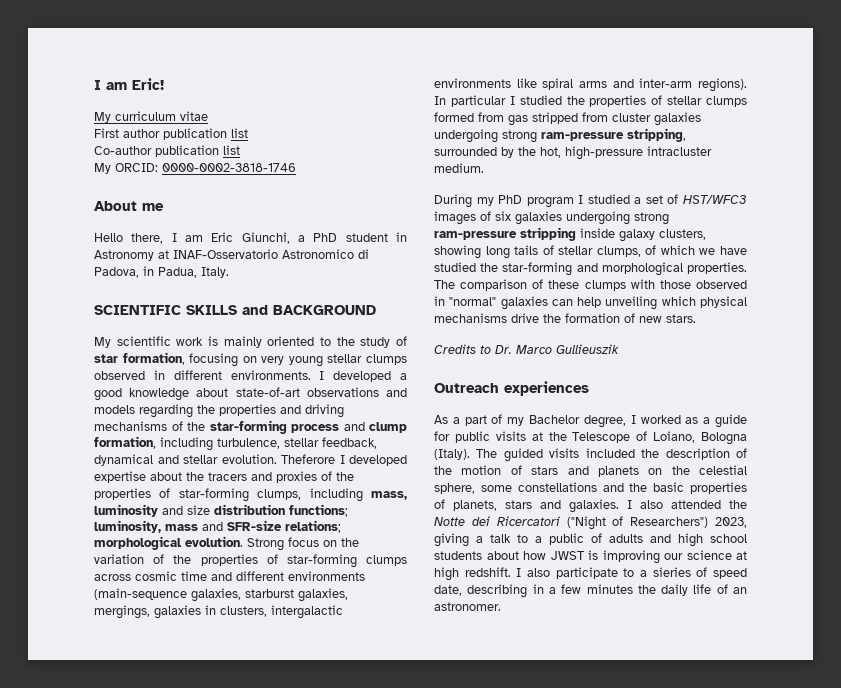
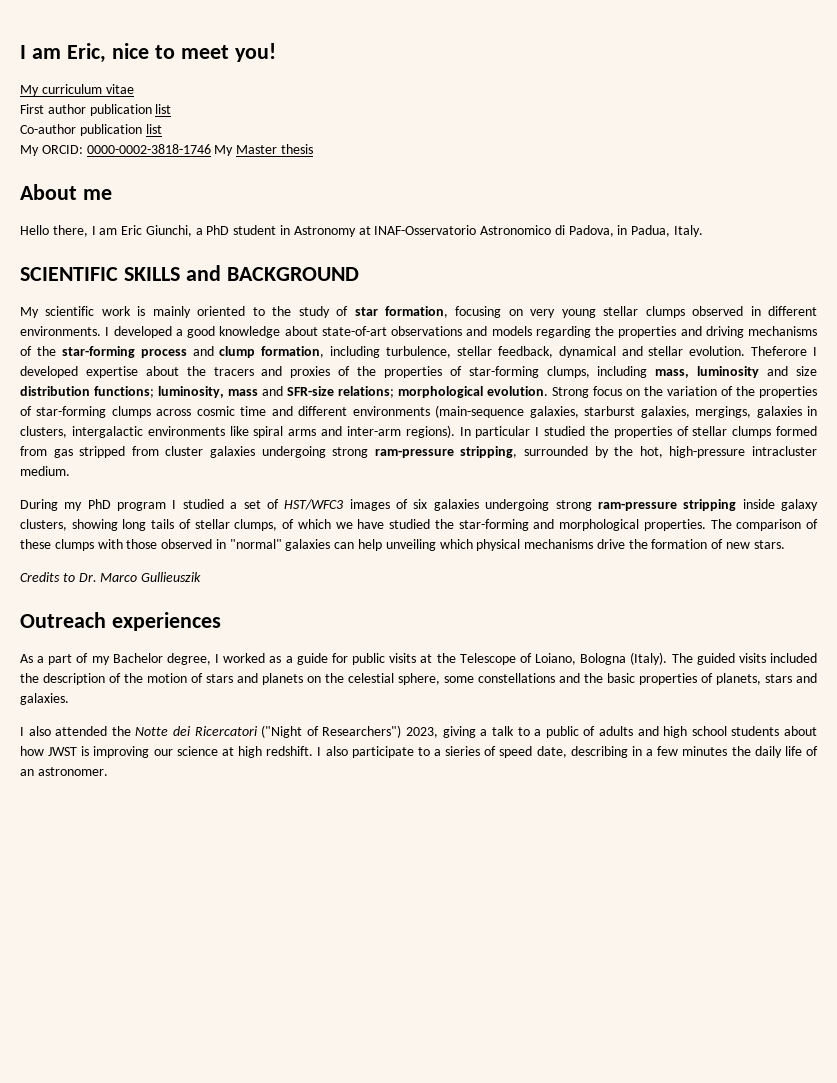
[94,78,164,90] I am Eric! -> [20,43,276,63] I am Eric, nice to meet you!
(296, 167) none -> [214,144,313,156] My Master thesis
(619, 506) none -> (69, 699) //

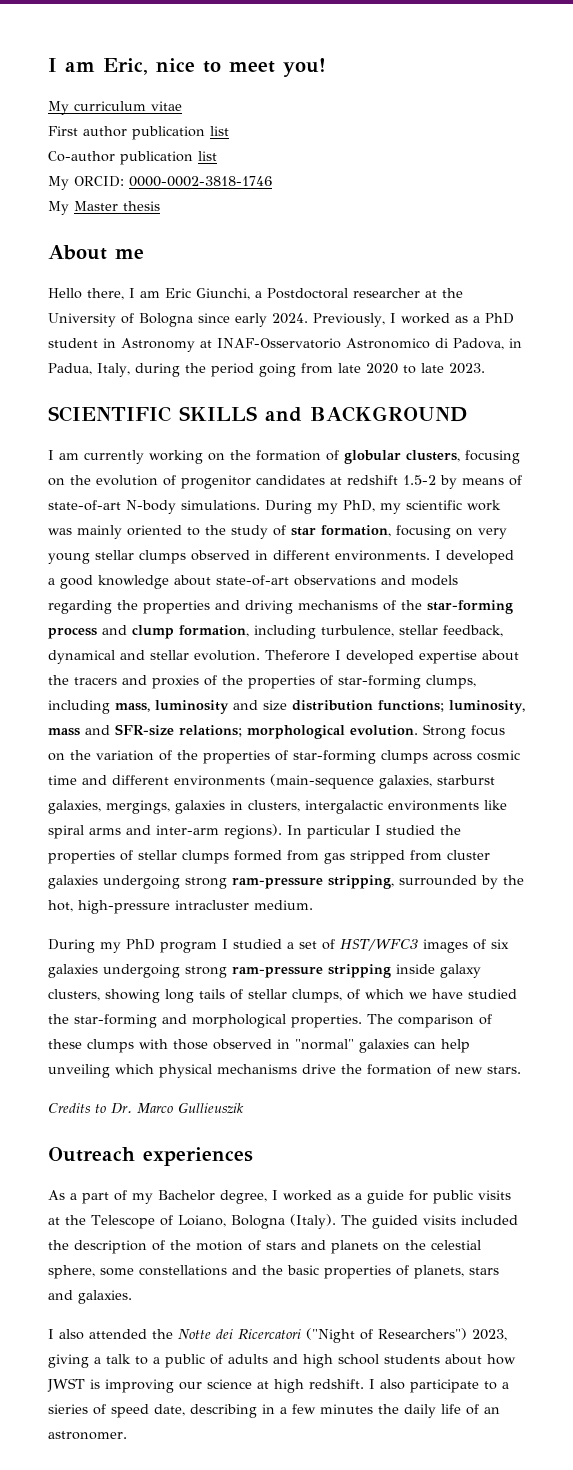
(211, 149) none -> (272, 181) //
(203, 231) none -> [267,288,463,299] [48,313,480,327] Postdoctoral researcher at the University of Bologna since early 2024. Previously, I worked as a
[674,225,704,237] [20,265,359,281] [20,307,39,318] Italy. // SCIENTIFIC SKILLS and BACKGROUND // My -> [97,363,485,377] [48,406,468,422] [48,450,520,464] [48,475,522,489] [48,500,401,514] Italy, during the period going from late 2020 to late 2023. // SCIENTIFIC SKILLS and BACKGROUND // I am currently working on the formation of globular clusters, focusing on the evolution of progenitor candidates at redshift 1.5-2 by means of state-of-art N-body simulations. During my PhD, my
[137,306,146,316] is -> [48,528,72,535] was

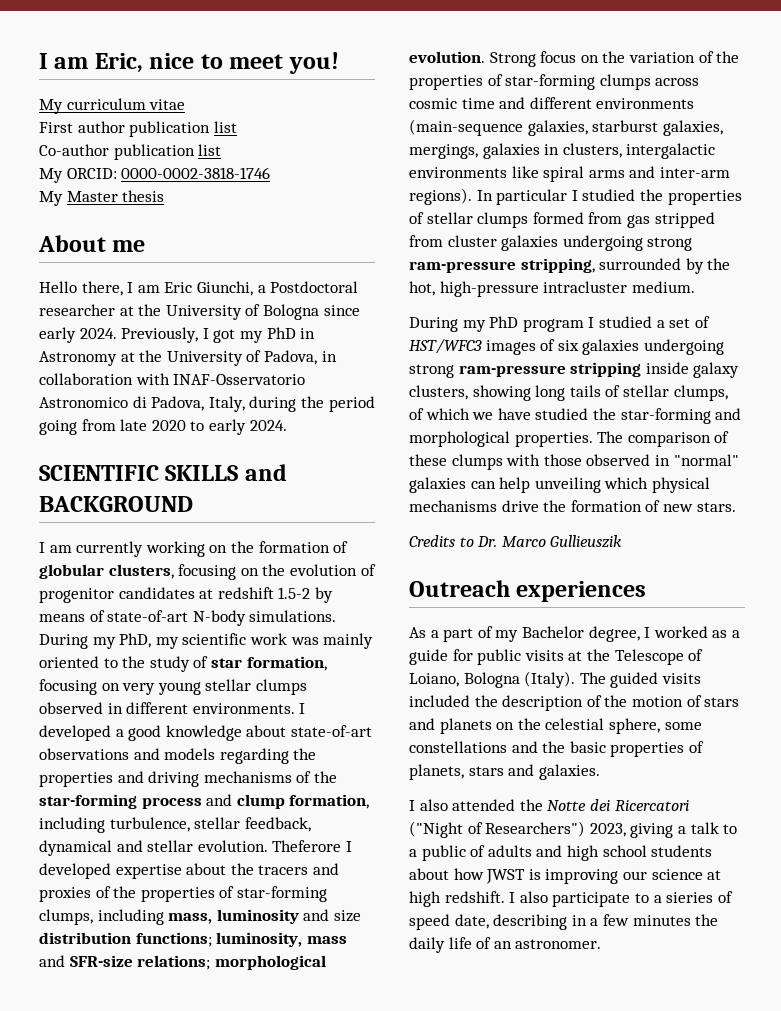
[400,313,514,324] [48,338,212,352] worked as a PhD student in Astronomy at -> [213,327,316,343] [39,350,337,366] [39,373,170,385] got my PhD in Astronomy at the University of Padova, in collaboration with
[509,338,522,348] [48,363,92,375] in Padua, -> (205, 403) none
[420,363,485,374] late 2023. -> [208,419,287,435] early 2024.

